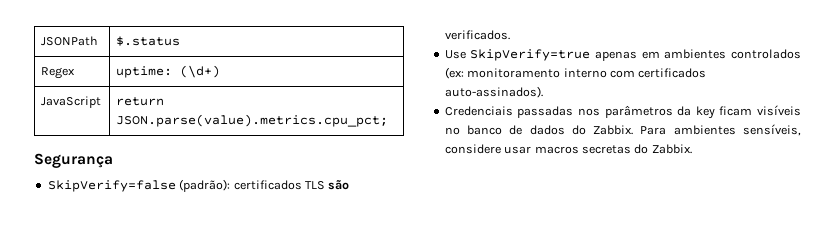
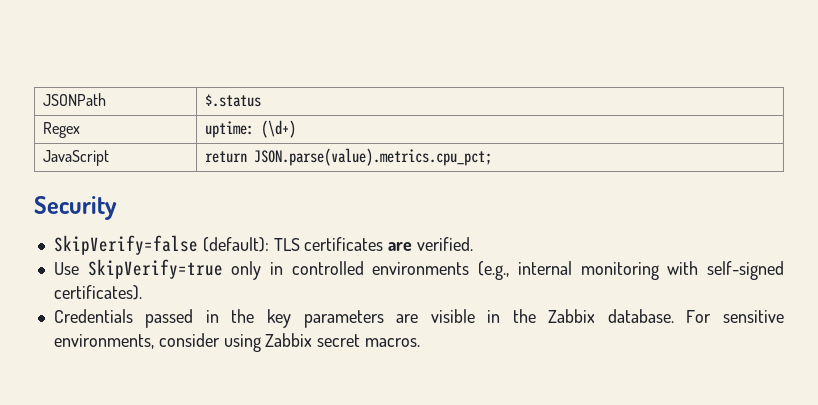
[34,153,113,168] Segurança -> [34,196,117,220] Security
[179,179,350,192] [444,30,510,40] [444,49,801,61] [444,67,707,79] [444,86,543,98] [444,105,801,119] [444,124,801,136] [444,144,692,154] (padrão): certificados TLS são verificados. // Use SkipVerify=true apenas em ambientes controlados (ex: monitoramento interno com certificados auto-assinados). // Credenciais passadas nos parâmetros da key ficam visíveis no banco de dados do Zabbix. Para ambientes sensíveis, considere usar macros secretas do Zabbix. -> [202,237,474,252] [53,259,785,280] [53,285,142,300] [53,309,784,328] [53,333,421,352] (default): TLS certificates are verified. // Use SkipVerify=true only in controlled environments (e.g., internal monitoring with self-signed certificates). // Credentials passed in the key parameters are visible in the Zabbix database. For sensitive environments, consider using Zabbix secret macros.

